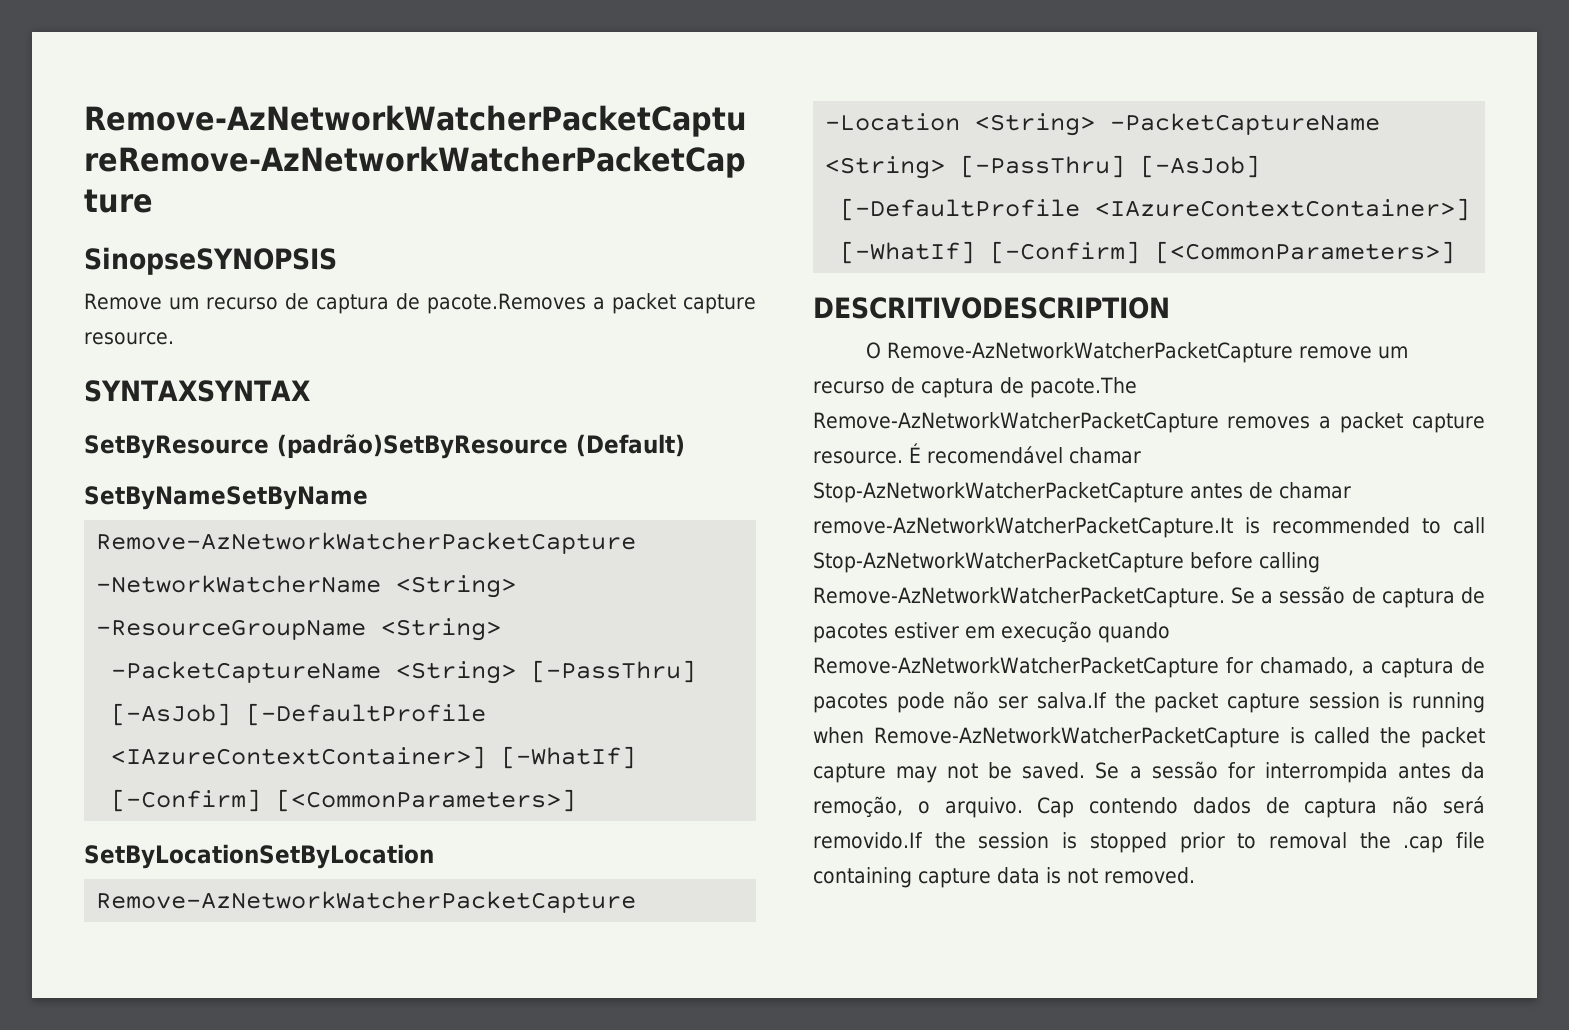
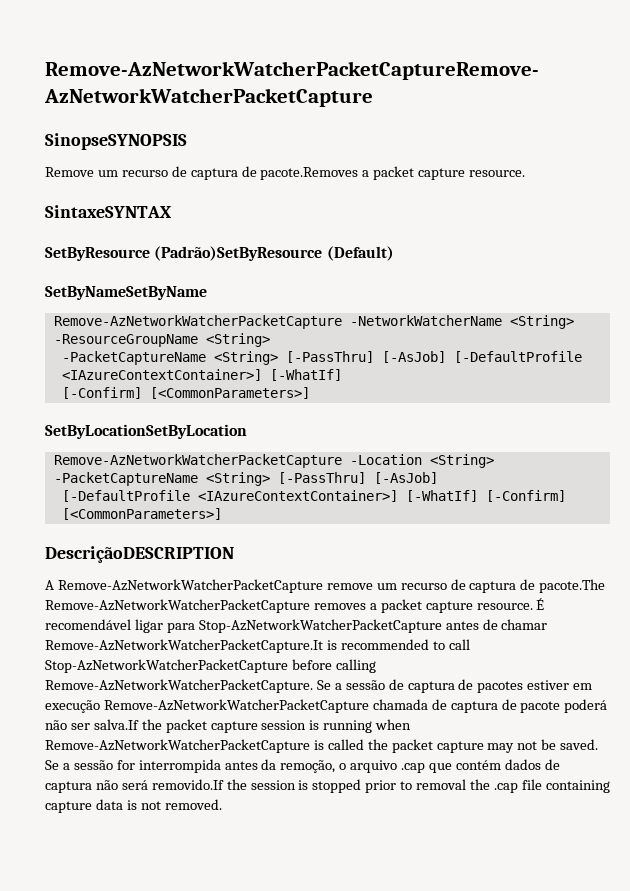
[84,380,310,402] SYNTAXSYNTAX -> [45,205,172,218] SintaxeSYNTAX
[277,434,568,459] (padrão)SetByResource -> [154,246,323,261] (Padrão)SetByResource
[813,297,1170,319] [866,342,882,359] DESCRITIVODESCRIPTION // O -> [45,546,234,563] [45,580,54,590] DescriçãoDESCRIPTION // A
[1069,447,1141,464] chamar -> [134,619,195,633] ligar para
[813,517,1233,538] remove-AzNetworkWatcherPacketCapture.It -> [45,639,323,653] Remove-AzNetworkWatcherPacketCapture.It
[1097,622,1170,643] [813,657,1485,678] [813,692,945,713] quando Remove-AzNetworkWatcherPacketCapture for chamado, a captura de pacotes pode -> [103,699,608,713] Remove-AzNetworkWatcherPacketCapture chamada de captura de pacote poderá
[944,797,1179,818] arquivo. Cap contendo -> [350,760,501,773] arquivo .cap que contém

